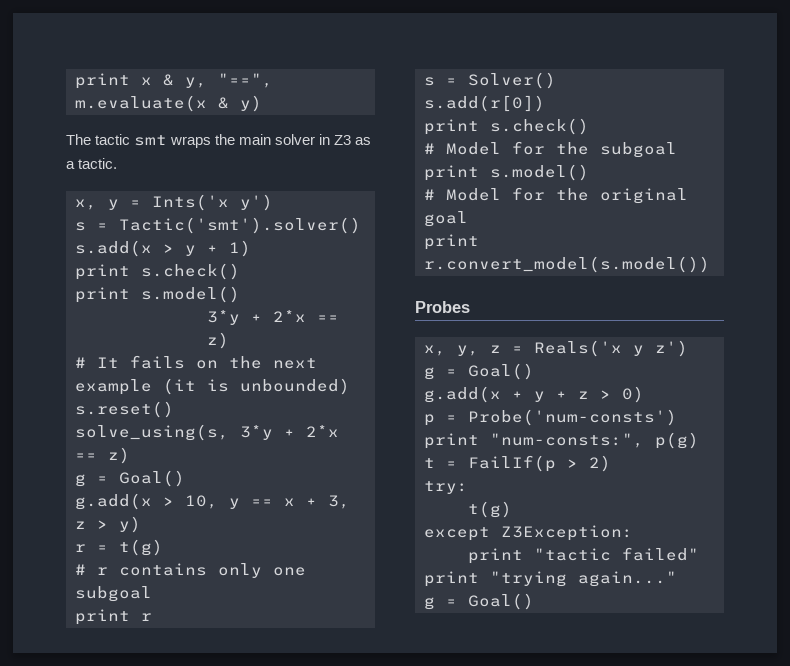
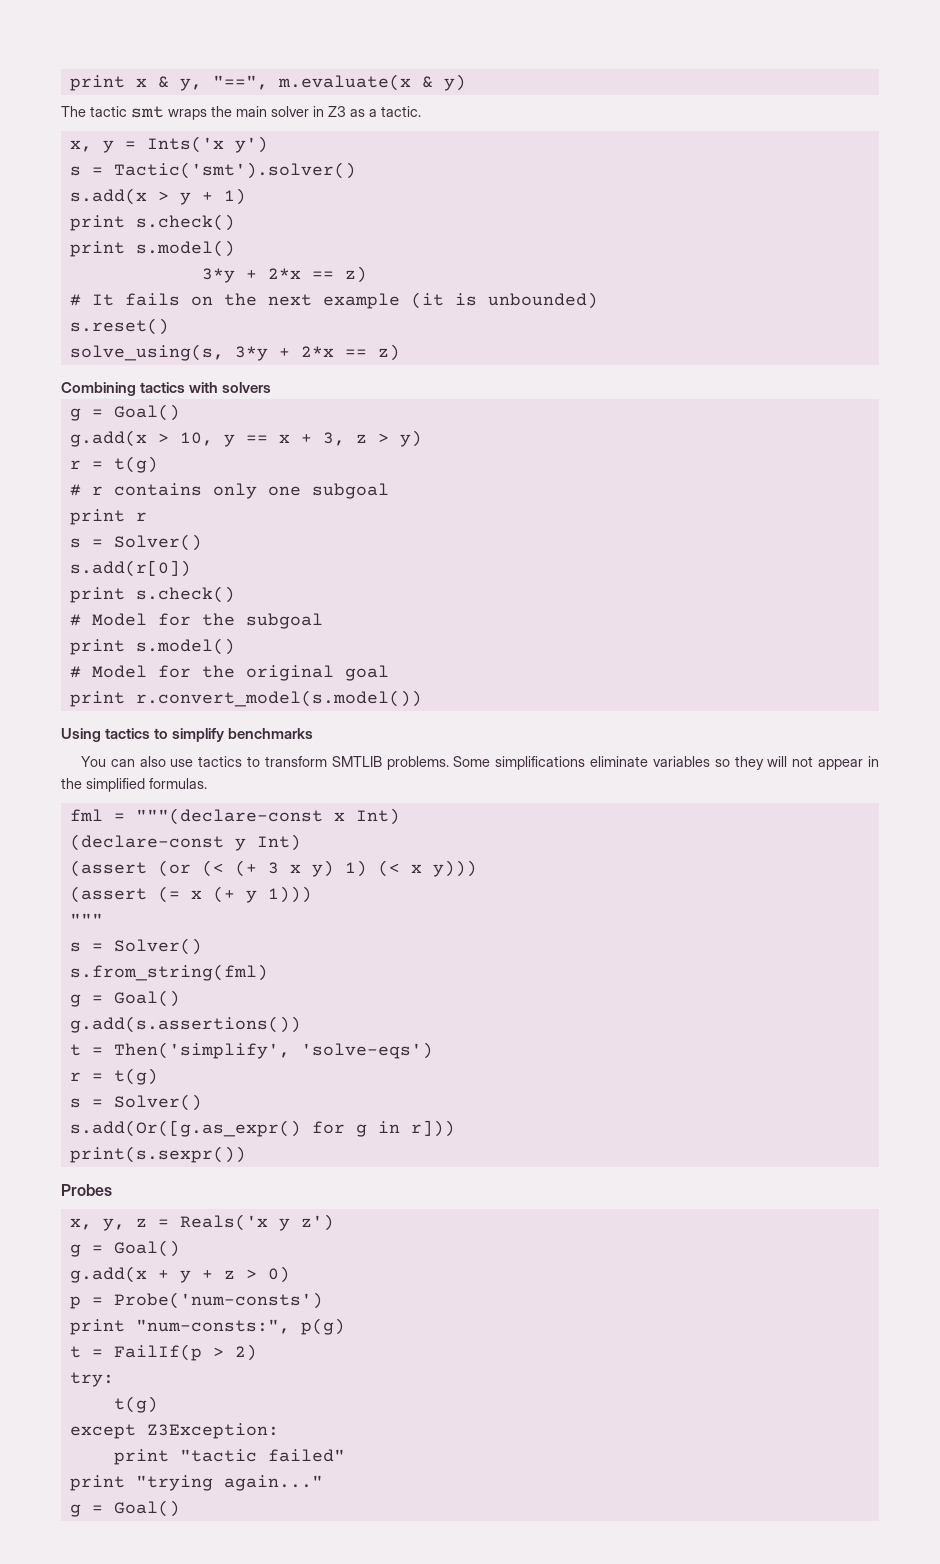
(130, 455) none -> [61,382,272,396] // Combining tactics with solvers
(710, 264) none -> [61,728,314,742] [80,756,880,770] [61,778,207,792] [69,808,400,825] [69,834,301,851] [69,860,477,877] [69,886,312,903] [69,913,103,925] [69,938,202,955] [69,964,268,981] [69,990,180,1007] [69,1016,301,1033] [69,1042,433,1059] [69,1068,158,1085] [69,1094,202,1111] [69,1120,455,1137] [69,1146,246,1163] // Using tactics to simplify benchmarks // You can also use tactics to transform SMTLIB problems. Some simplifications eliminate variables so they will not appear in the simplified formulas. // fml = """(declare-const x Int) // (declare-const y Int) // (assert (or (< (+ 3 x y) 1) (< x y))) // (assert (= x (+ y 1))) // """ // s = Solver() // s.from_string(fml) // g = Goal() // g.add(s.assertions()) // t = Then('simplify', 'solve-eqs') // r = t(g) // s = Solver() // s.add(Or([g.as_expr() for g in r])) // print(s.sexpr())

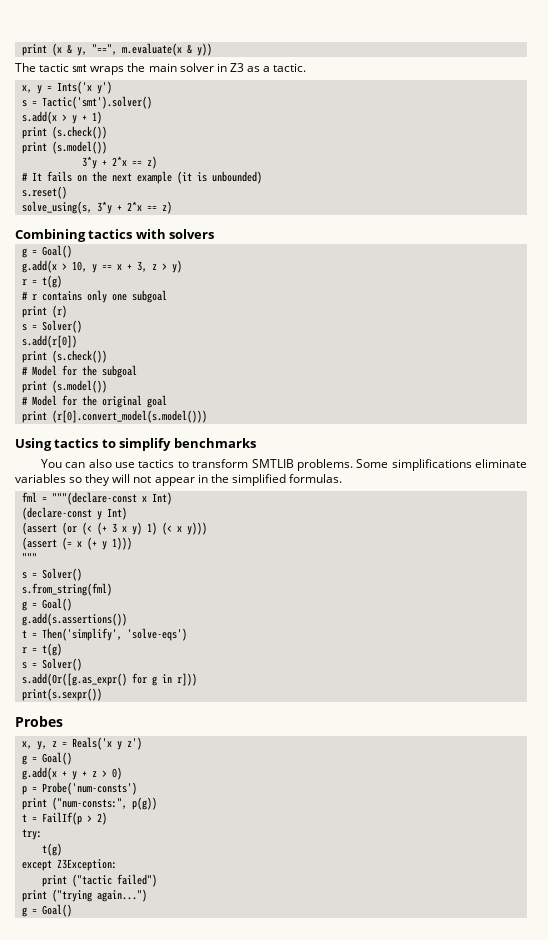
[69,75,147,91] print x -> [21,43,62,56] print (x
[443,74,466,91] y) -> [196,43,212,56] y))
[135,214,235,231] [69,240,235,257] s.check() // print s.model() -> [51,126,107,139] [21,141,107,154] (s.check()) // print (s.model())
[135,512,147,521] r -> [51,305,67,318] (r)
[135,586,235,603] s.check() -> [51,350,107,363] (s.check())
[135,638,235,655] s.model() -> [51,380,107,393] (s.model())
[135,690,422,707] r.convert_model(s.model()) -> [51,410,207,423] (r[0].convert_model(s.model()))
[135,1318,345,1335] "num-consts:", p(g) -> [51,797,157,810] ("num-consts:", p(g))
[179,1449,345,1462] [69,1475,323,1491] "tactic failed" // print "trying again..." -> [71,874,157,887] [21,889,147,902] ("tactic failed") // print ("trying again...")

